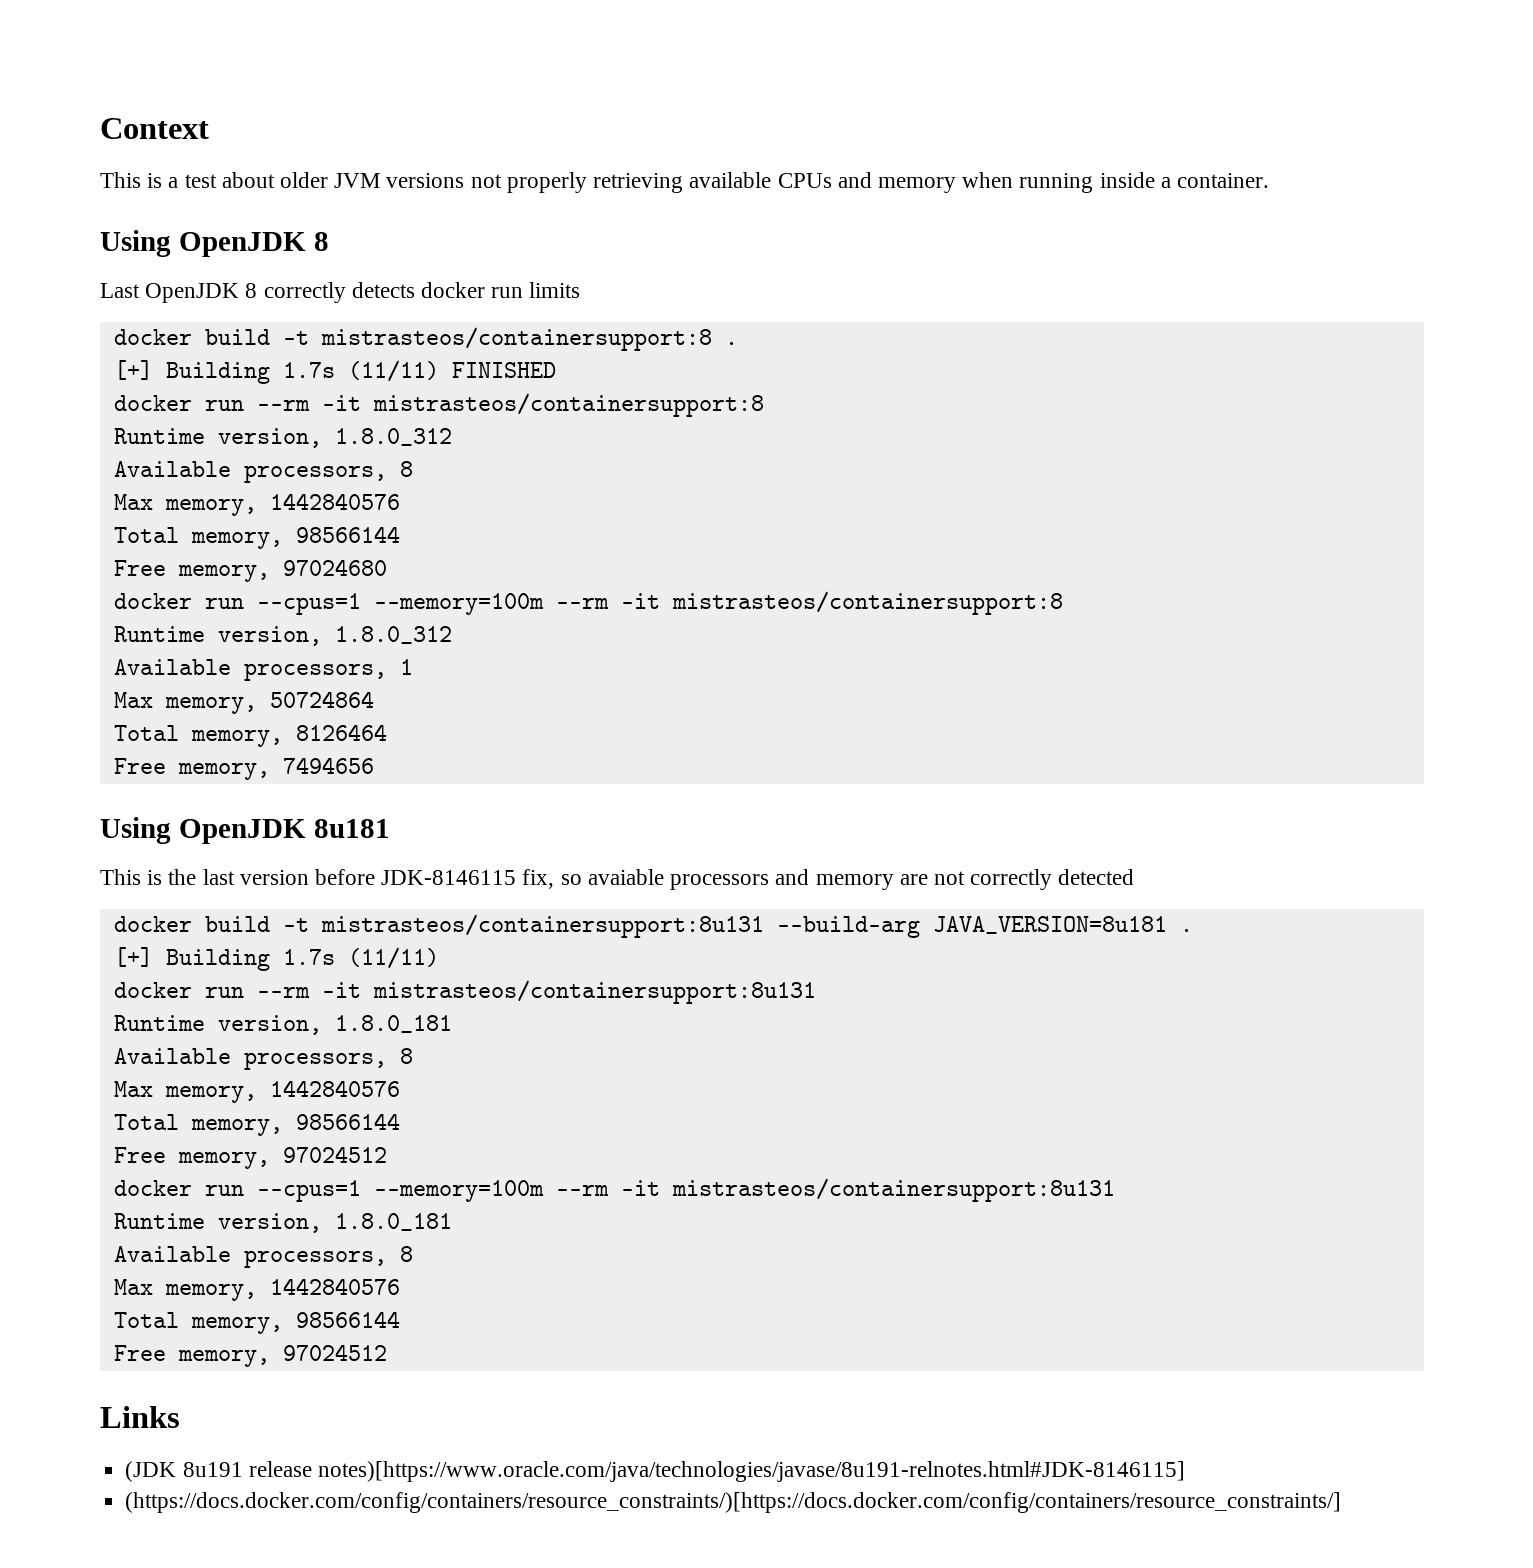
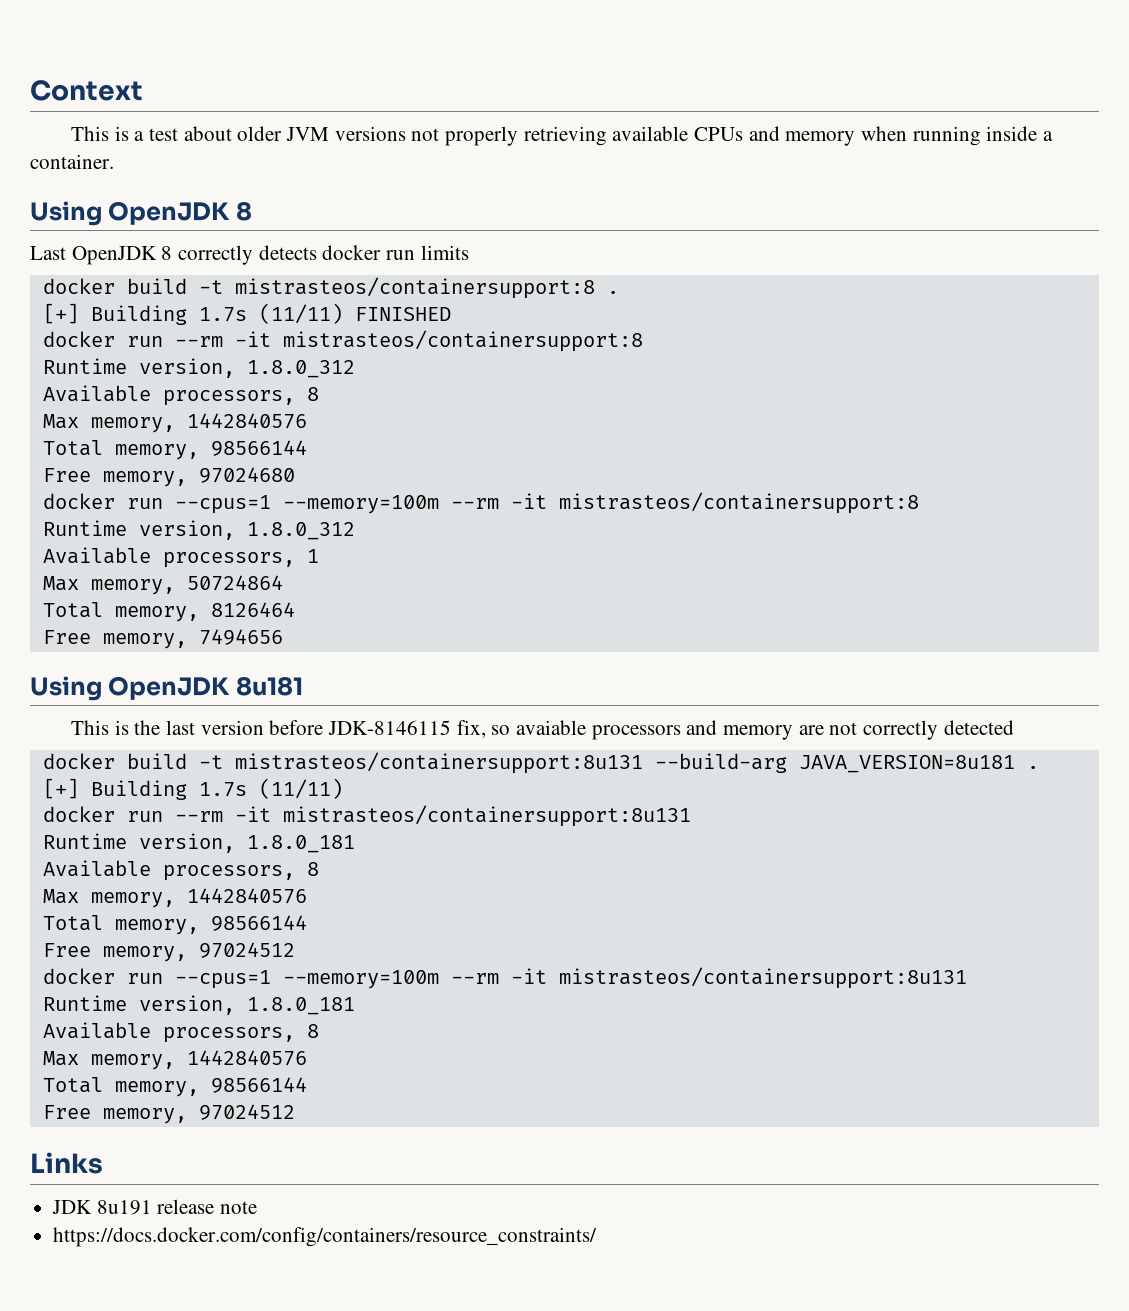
[125,1461,177,1482] (JDK -> [52,1200,93,1214] JDK
[317,1461,1185,1482] [125,1492,1342,1513] notes)[https://www.oracle.com/java/technologies/javase/8u191-relnotes.html#JDK-8146115] // (https://docs.docker.com/config/containers/resource_constraints/)[https://docs.docker.com/config/containers/resource_constraints/] -> [220,1201,258,1214] [53,1227,598,1247] note // https://docs.docker.com/config/containers/resource_constraints/

